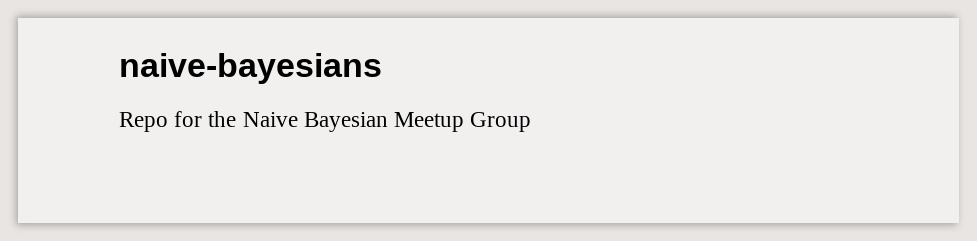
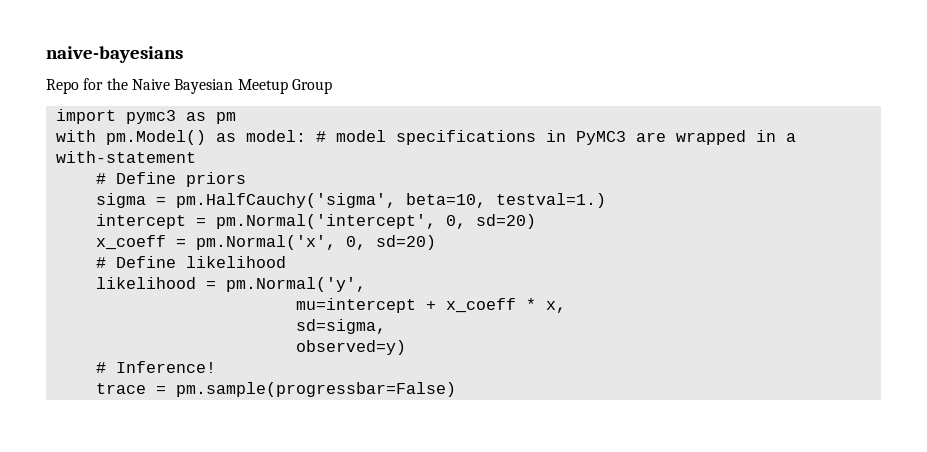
(532, 122) none -> [55,109,236,124] [55,130,796,145] [55,151,196,163] [95,172,246,187] [95,193,606,208] [95,214,536,229] [95,235,436,250] [95,256,286,268] [95,277,366,292] [295,298,566,313] [295,319,386,334] [295,340,406,355] [95,361,216,373] [95,382,456,397] // import pymc3 as pm // with pm.Model() as model: # model specifications in PyMC3 are wrapped in a with-statement // # Define priors // sigma = pm.HalfCauchy('sigma', beta=10, testval=1.) // intercept = pm.Normal('intercept', 0, sd=20) // x_coeff = pm.Normal('x', 0, sd=20) // # Define likelihood // likelihood = pm.Normal('y', // mu=intercept + x_coeff * x, // sd=sigma, // observed=y) // # Inference! // trace = pm.sample(progressbar=False)

